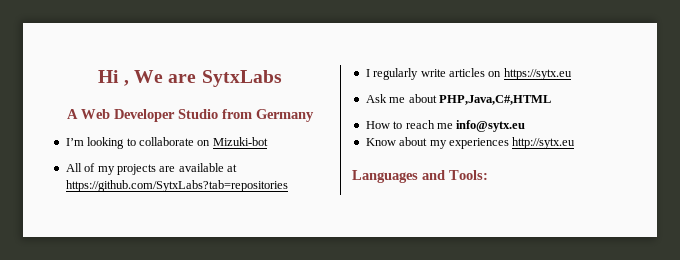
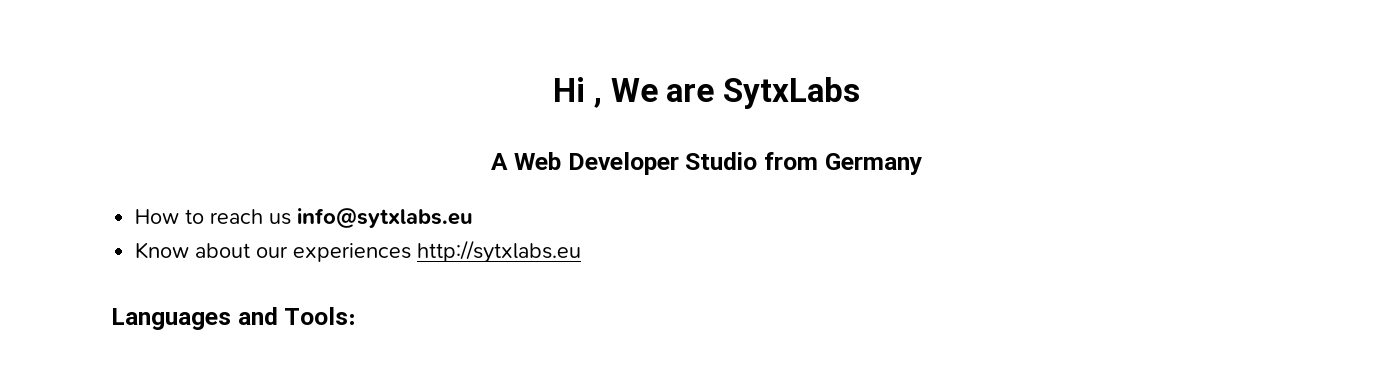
[65,137,268,149] [65,163,237,175] [65,180,288,192] [365,68,572,80] [365,94,551,105] // I’m looking to collaborate on Mizuki-bot // All of my projects are available at https://github.com/SytxLabs?tab=repositories // I regularly write articles on https://sytx.eu // Ask me about PHP,Java,C#,HTML -> (922, 164) none
[436,120,526,132] me info@sytx.eu -> [269,208,474,228] us info@sytxlabs.eu
[429,137,576,149] my experiences http://sytx.eu -> [256,240,582,263] our experiences http://sytxlabs.eu

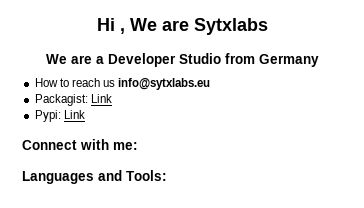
[723,77,861,109] [491,152,562,170] SytxLabs // A Web -> [193,18,268,35] [45,54,104,64] Sytxlabs // We are a
[135,240,582,263] Know about our experiences http://sytxlabs.eu -> [34,94,112,106] [34,110,85,122] [22,139,138,150] Packagist: Link // Pypi: Link // Connect with me:

